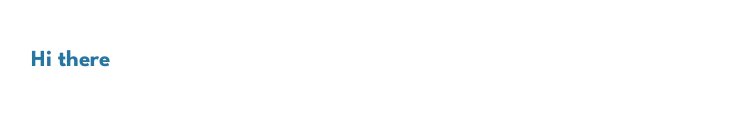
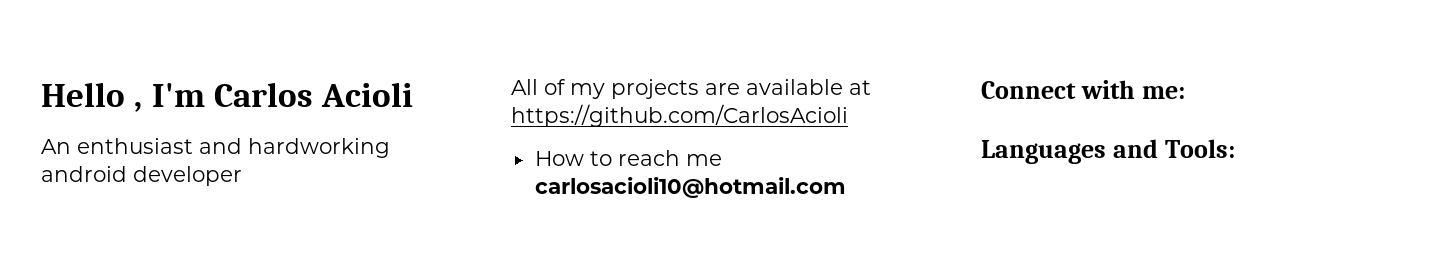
[31,50,111,67] Hi there -> [41,82,414,112] [41,138,390,158] [41,166,242,186] [511,79,871,99] [511,104,848,127] [534,150,722,166] [534,177,846,198] [981,80,1185,99] [981,139,1235,164] Hello , I'm Carlos Acioli // An enthusiast and hardworking android developer // All of my projects are available at https://github.com/CarlosAcioli // How to reach me carlosacioli10@hotmail.com // Connect with me: // Languages and Tools:

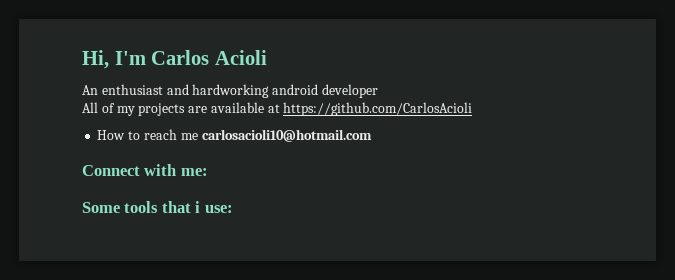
[41,82,143,112] Hello , -> [82,50,109,69] Hi,
[981,139,1235,164] Languages and Tools: -> [82,201,233,213] Some tools that i use:

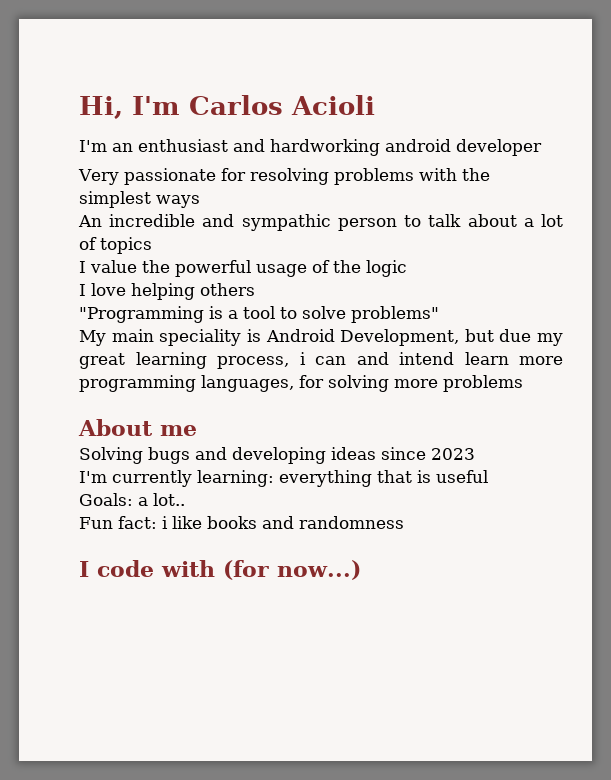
[82,85,98,95] An -> [79,140,133,152] I'm an
[82,102,473,116] [97,129,372,142] [82,164,208,176] [82,201,233,213] All of my projects are available at https://github.com/CarlosAcioli // How to reach me carlosacioli10@hotmail.com // Connect with me: // Some tools that i use: -> [78,168,490,185] [79,191,200,208] [78,214,563,231] [79,237,152,254] [79,260,407,277] [79,283,255,300] [79,306,439,323] [79,329,563,346] [79,352,563,369] [79,375,523,392] [78,419,197,436] [79,447,475,464] [79,470,488,487] [79,493,185,506] [79,516,404,529] [79,560,361,580] Very passionate for resolving problems with the simplest ways // An incredible and sympathic person to talk about a lot of topics // I value the powerful usage of the logic // I love helping others // "Programming is a tool to solve problems" // My main speciality is Android Development, but due my great learning process, i can and intend learn more programming languages, for solving more problems // About me // Solving bugs and developing ideas since 2023 // I'm currently learning: everything that is useful // Goals: a lot.. // Fun fact: i like books and randomness // I code with (for now...)

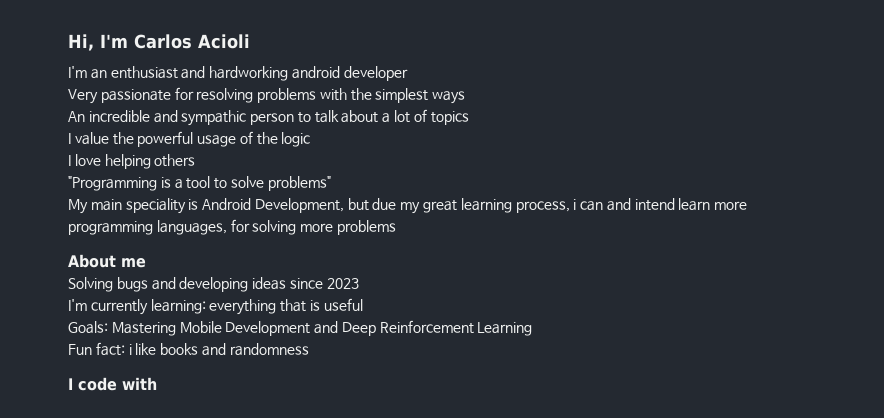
[138,493,185,506] a lot.. -> [111,320,533,336] Mastering Mobile Development and Deep Reinforcement Learning
[223,560,361,580] (for now...) -> (157, 383) none

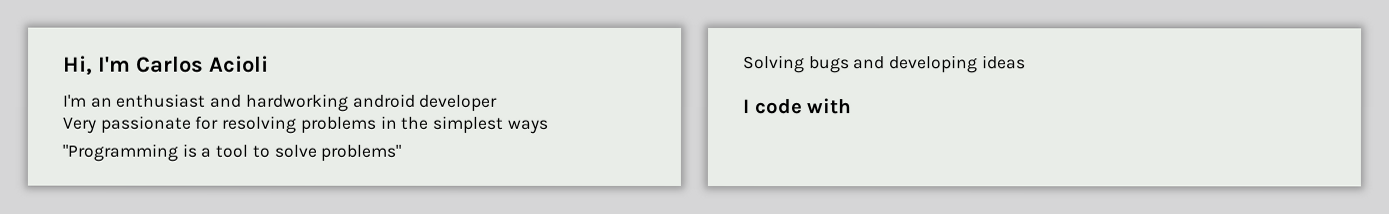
[319,88,347,101] with -> [379,115,397,129] in
[68,109,469,126] [68,131,311,147] [68,154,196,169] // An incredible and sympathic person to talk about a lot of topics // I value the powerful usage of the logic // I love helping others -> (548, 126) none
[68,198,748,214] [68,219,396,235] [68,254,146,268] // My main speciality is Android Development, but due my great learning process, i can and intend learn more programming languages, for solving more problems // About me -> (402, 153) none
[289,278,359,289] [68,298,363,315] [68,320,533,336] [68,342,309,356] since 2023 // I'm currently learning: everything that is useful // Goals: Mastering Mobile Development and Deep Reinforcement Learning // Fun fact: i like books and randomness -> (1026, 62) none

